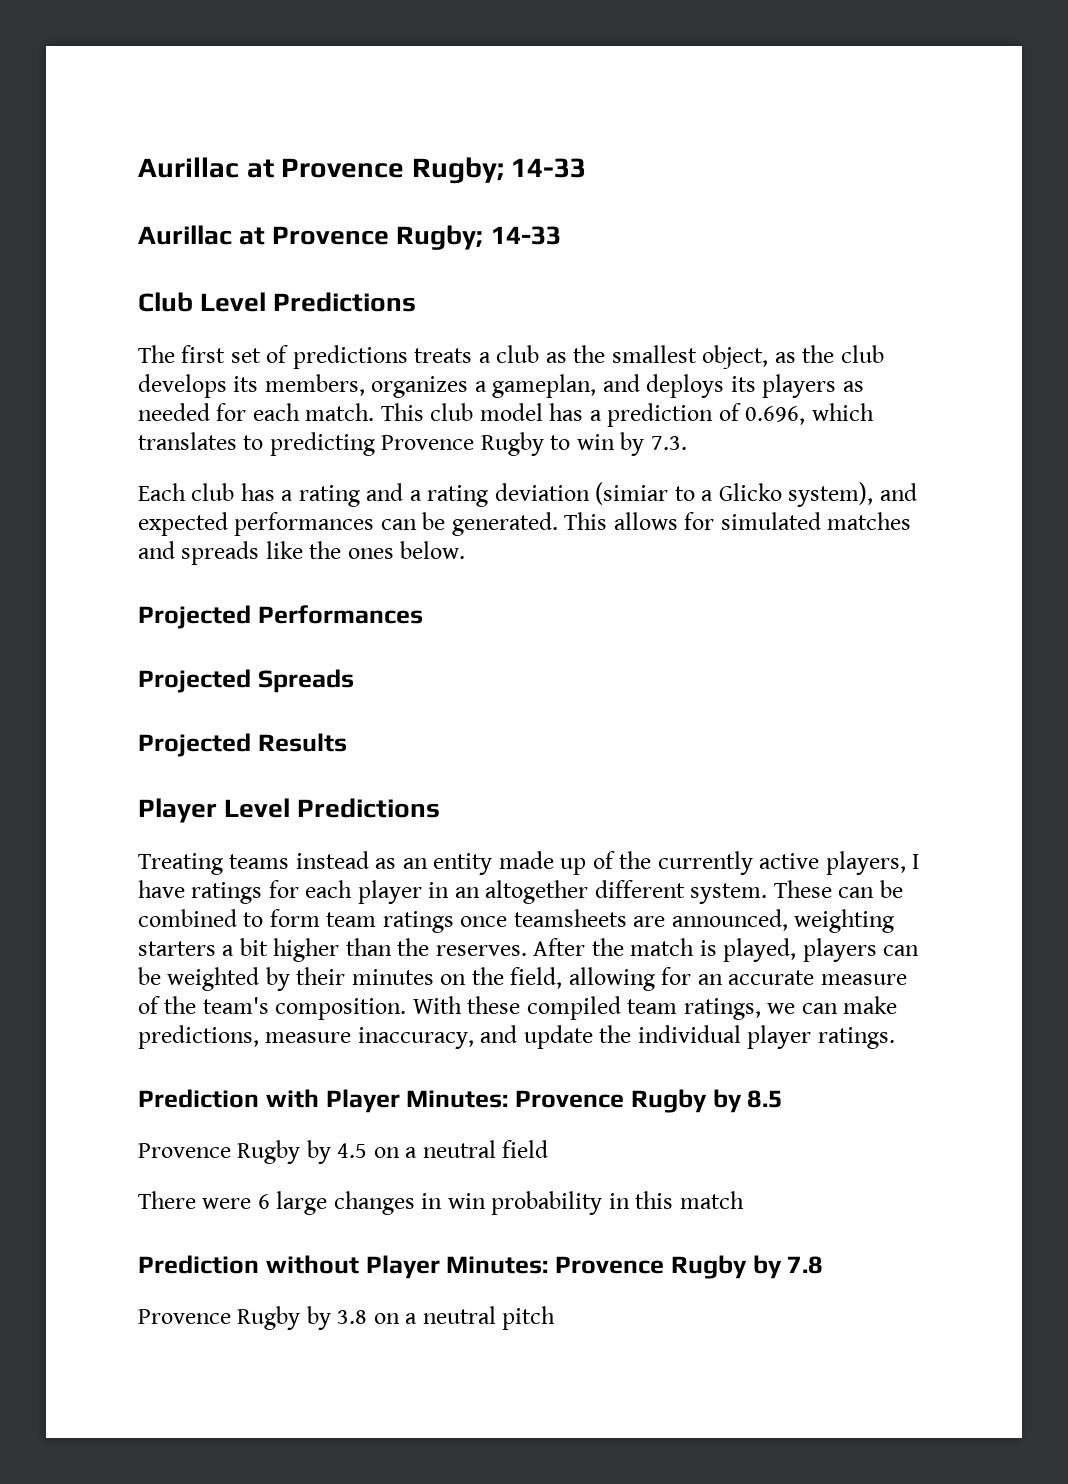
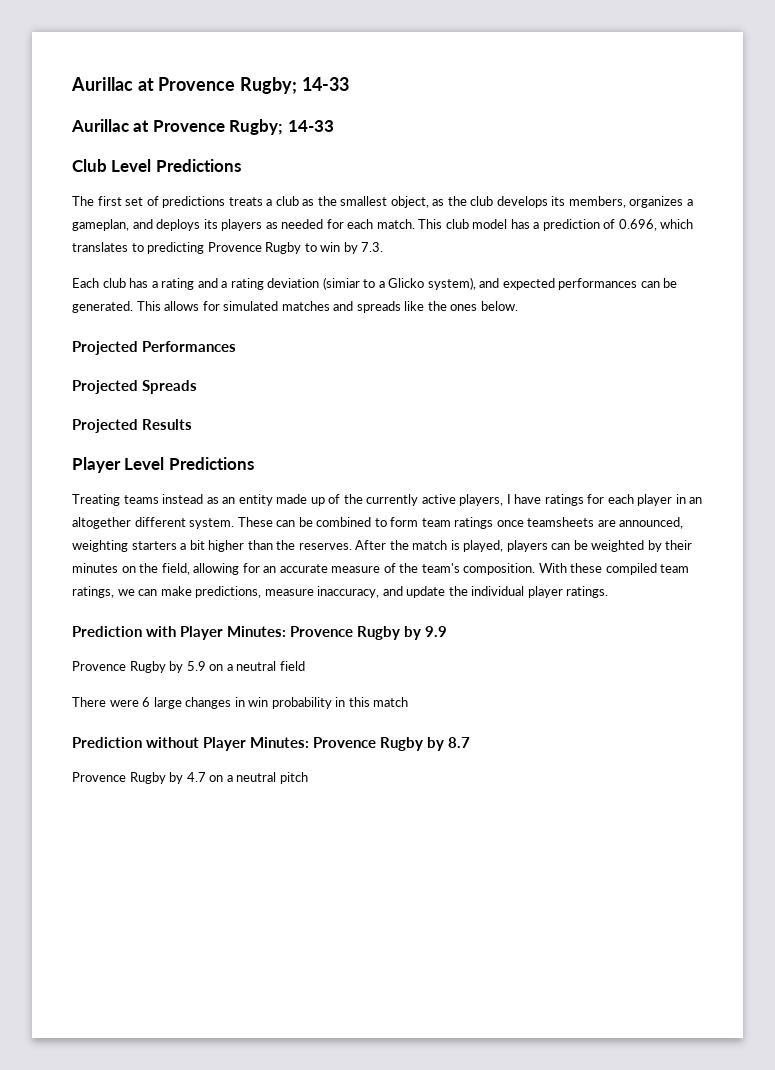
[747,1090,784,1108] [138,1140,368,1164] 8.5 // Provence Rugby by 4.5 -> [425,626,448,637] [72,661,206,673] 9.9 // Provence Rugby by 5.9
[787,1256,824,1274] [138,1306,368,1330] 7.8 // Provence Rugby by 3.8 -> [448,737,471,748] [72,772,206,784] 8.7 // Provence Rugby by 4.7

